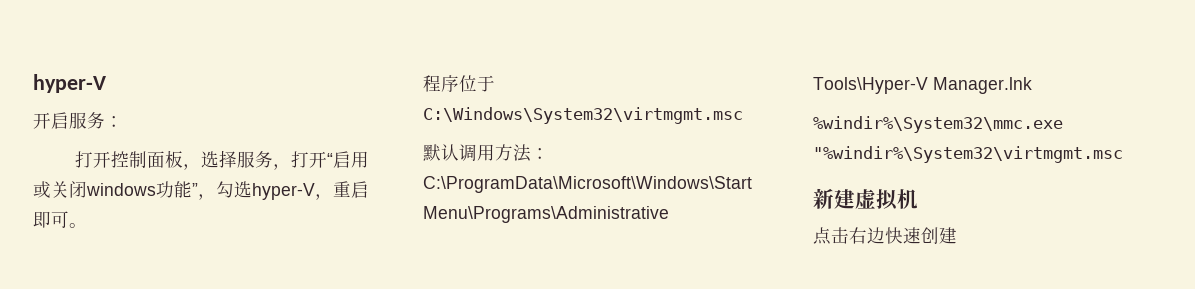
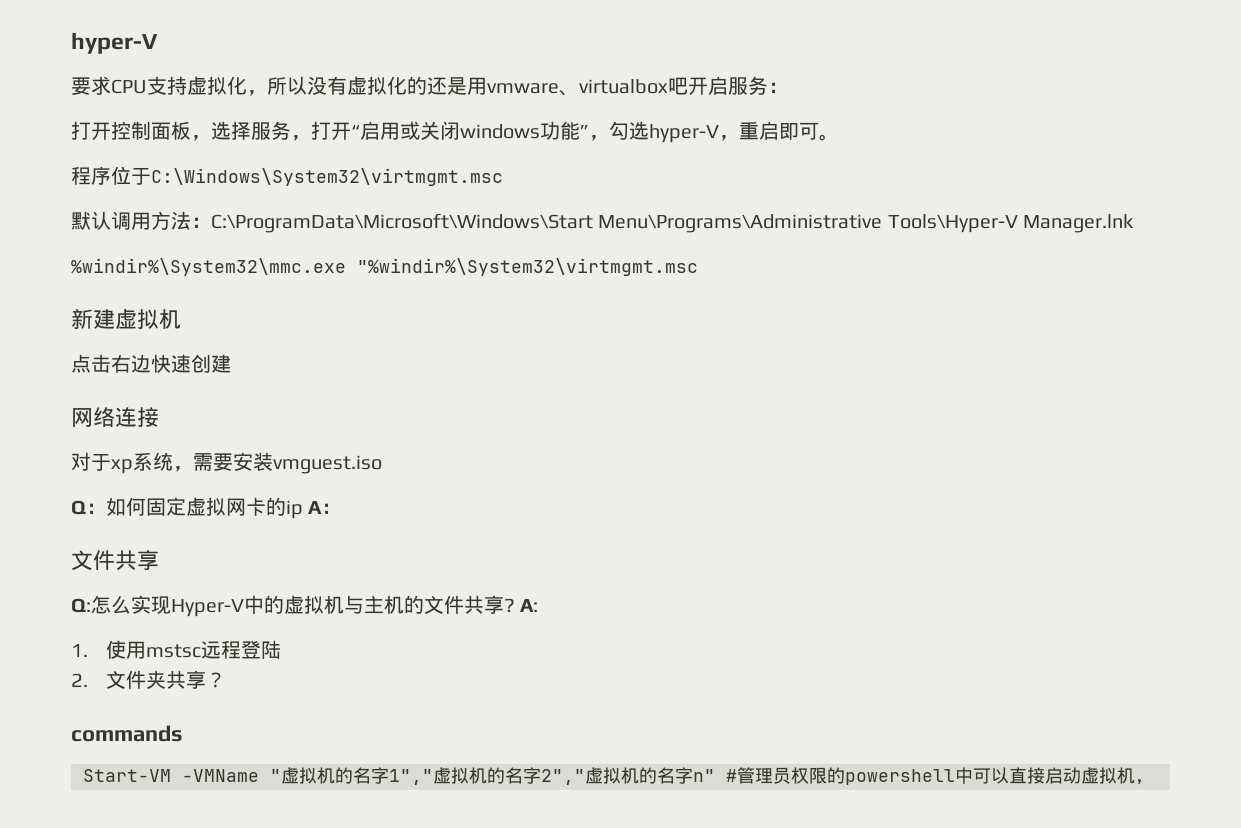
(106, 83) none -> [71,76,688,96] 要求CPU支持虚拟化，所以没有虚拟化的还是用vmware、virtualbox吧
(957, 235) none -> [71,407,159,427] [71,452,382,474] [71,497,342,519] [71,550,159,571] [71,595,539,617] [71,640,281,659] [71,670,226,690] [71,725,183,742] [83,767,1153,785] // 网络连接 // 对于xp系统，需要安装vmguest.iso // Q：如何固定虚拟网卡的ip A： // 文件共享 // Q:怎么实现Hyper-V中的虚拟机与主机的文件共享? A: // 1.使用mstsc远程登陆 // 2.文件夹共享？ // commands // Start-VM -VMName "虚拟机的名字1","虚拟机的名字2","虚拟机的名字n" #管理员权限的powershell中可以直接启动虚拟机，

